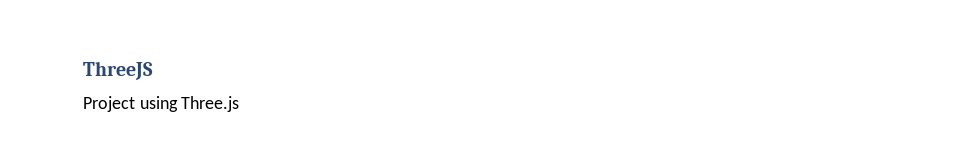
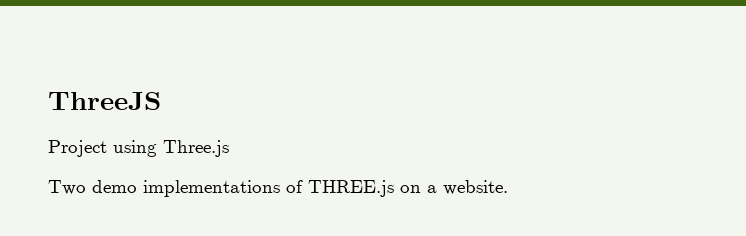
(240, 104) none -> [48,180,508,197] // Two demo implementations of THREE.js on a website.

